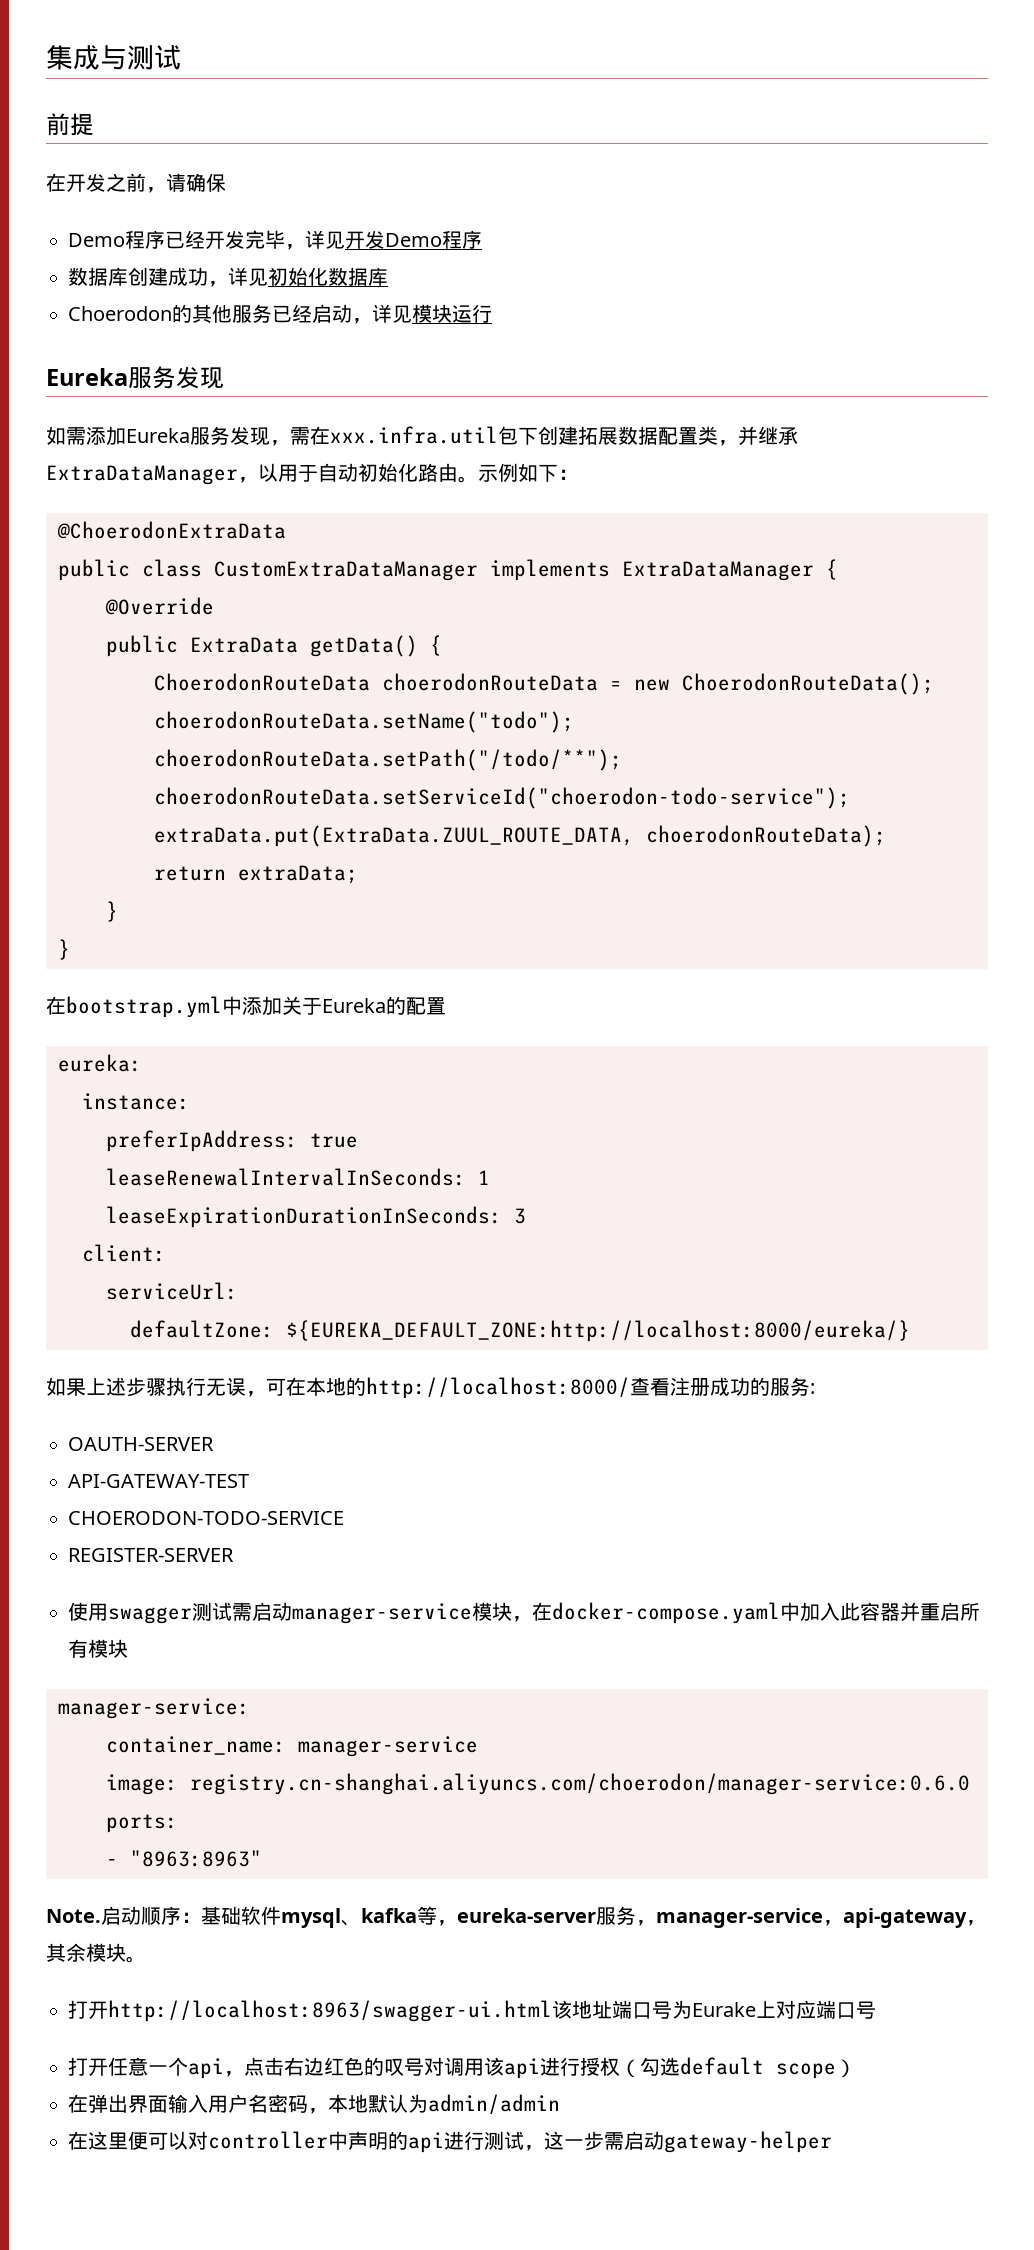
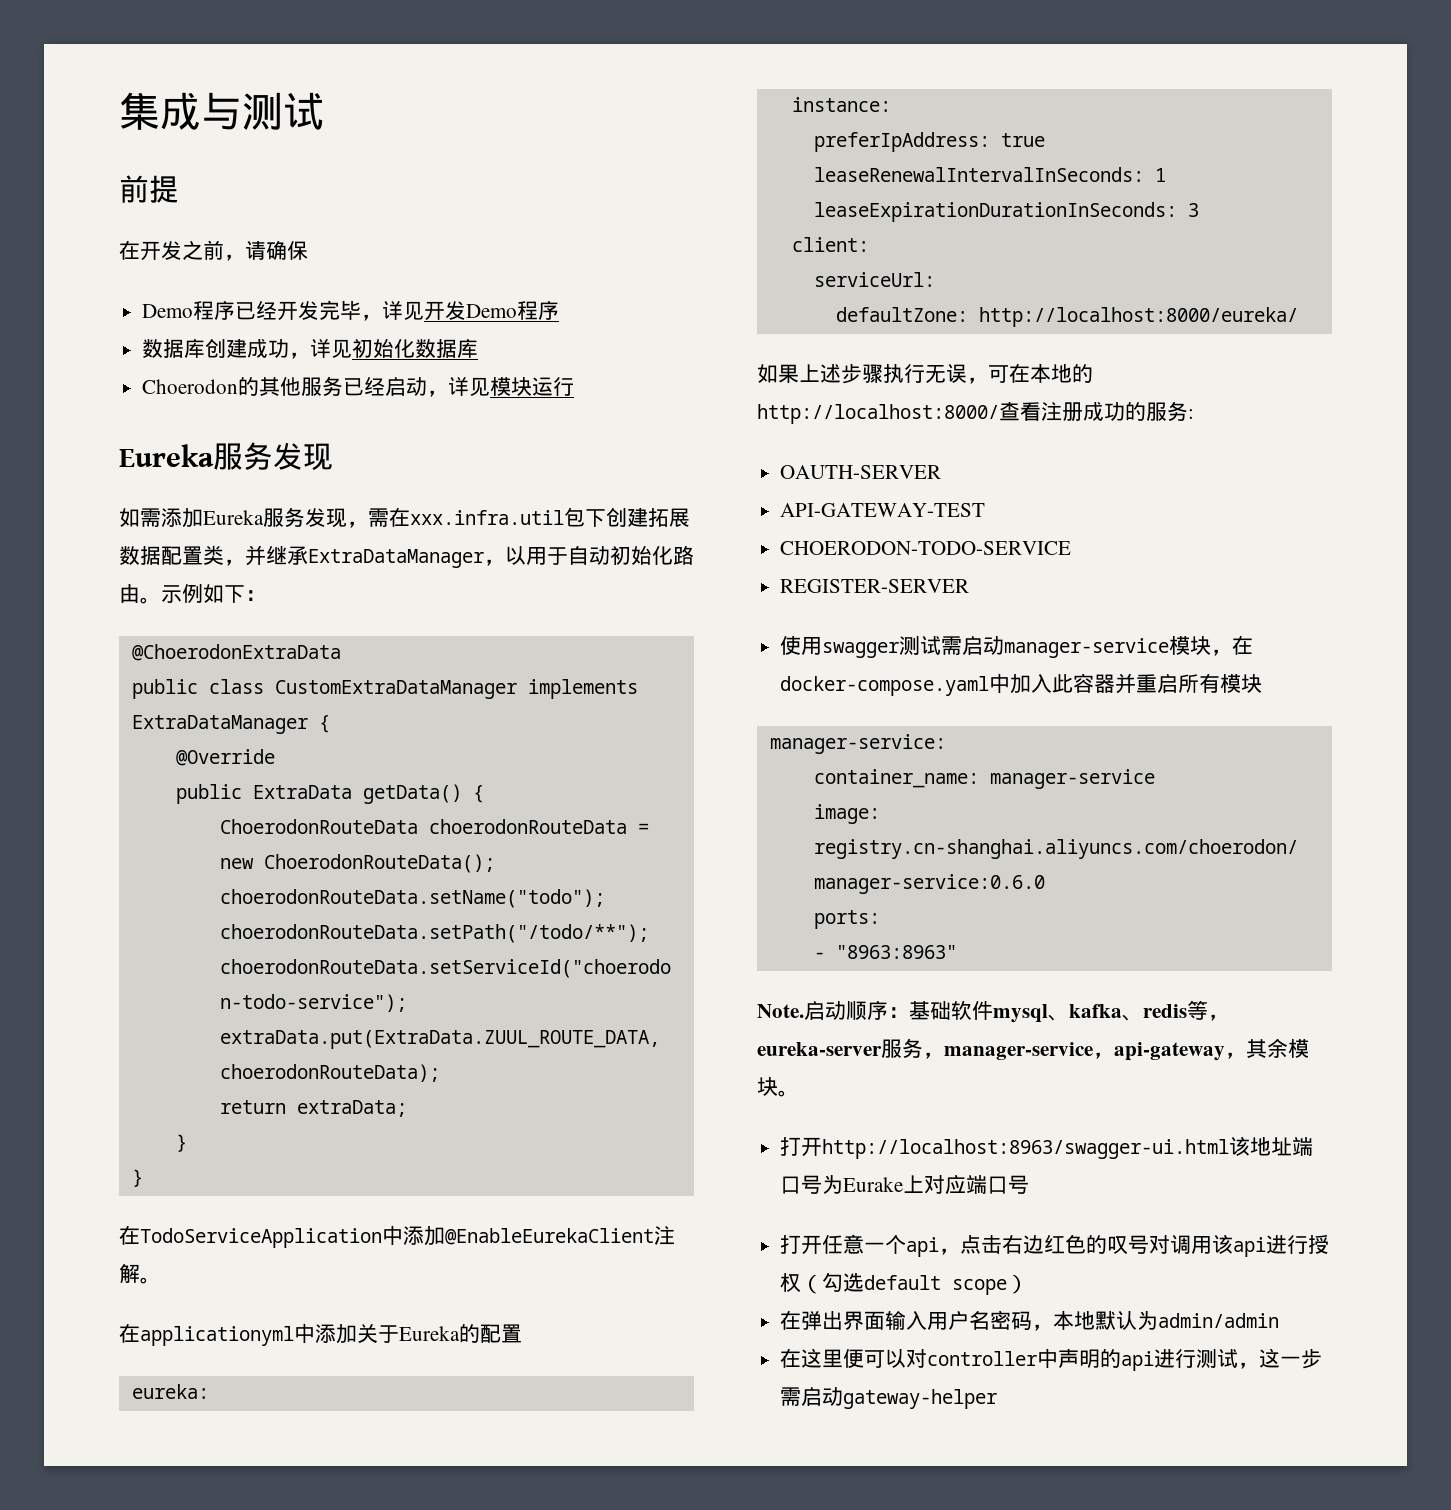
[66,996,222,1018] bootstrap.yml -> [140,1225,675,1248] [119,1263,161,1284] [119,1323,294,1346] TodoServiceApplication中添加@EnableEurekaClient注解。 // 在applicationyml
[286,1320,910,1342] ${EUREKA_DEFAULT_ZONE:http://localhost:8000/eureka/} -> [978,307,1298,327] http://localhost:8000/eureka/
(417, 1915) none -> [1122,1004,1187,1021] 、redis

